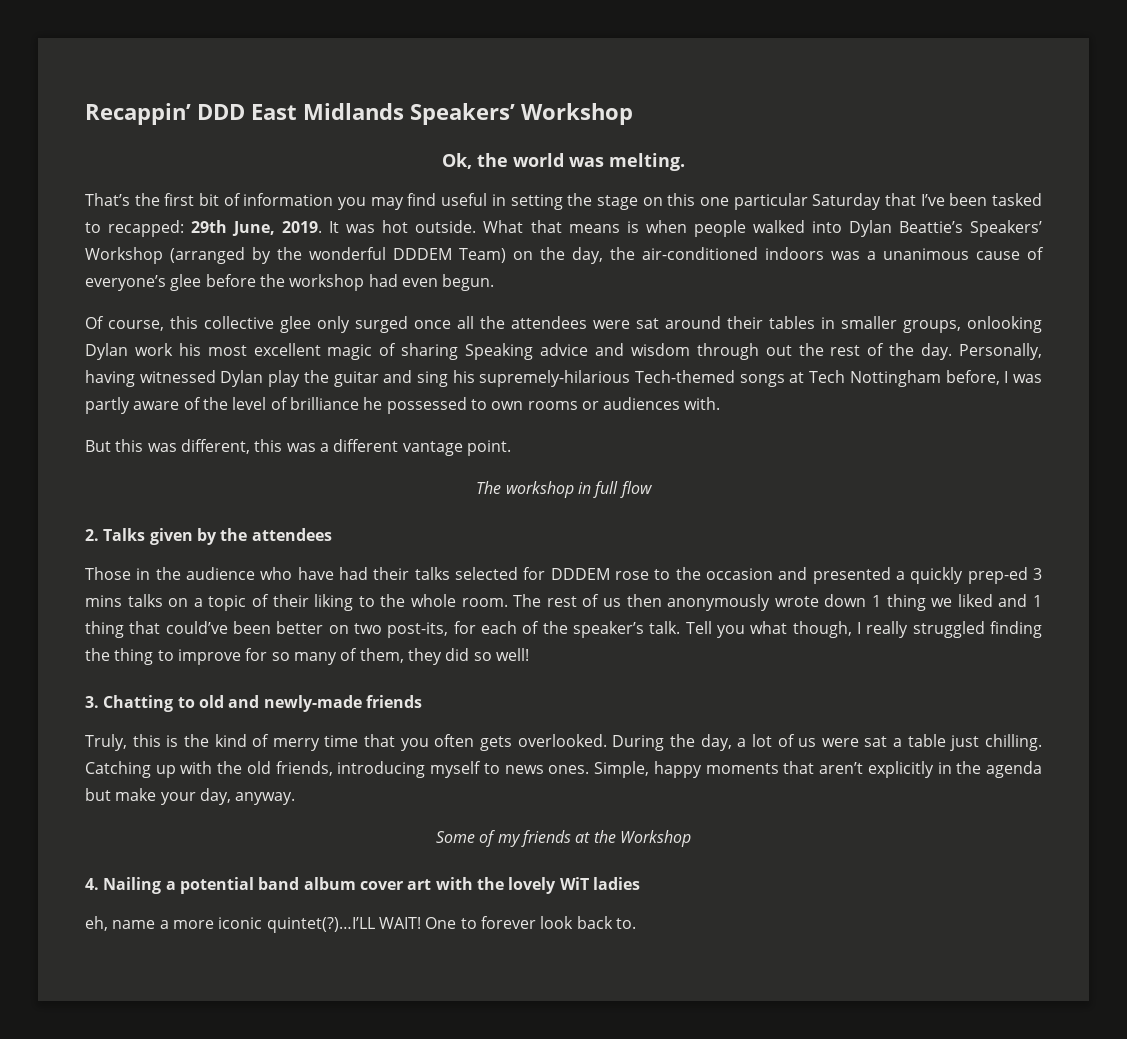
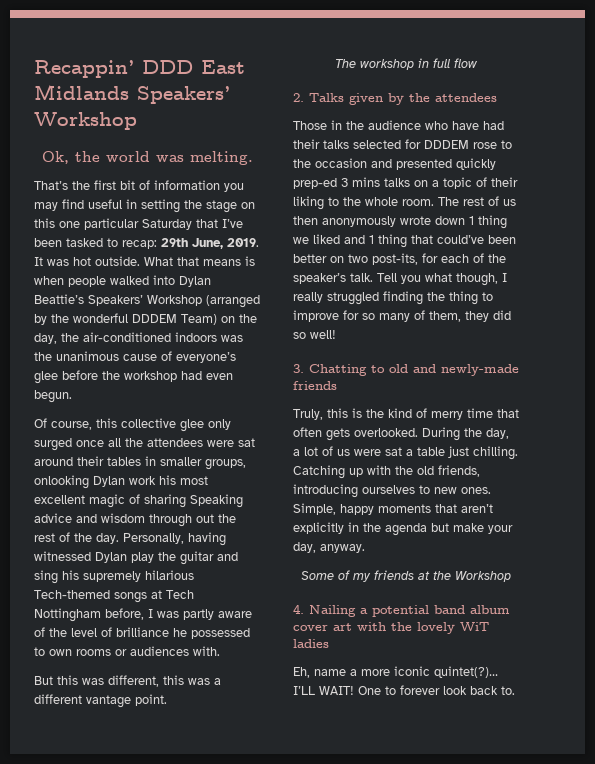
[108,220,185,237] recapped: -> [122,240,157,249] recap:
[866,251,876,260] a -> [34,352,52,361] the
[479,370,631,387] supremely-hilarious -> [83,570,194,582] supremely hilarious
[896,571,906,580] a -> (452, 164) none
[400,738,429,751] you -> (519, 413) none
[430,761,544,778] myself to news -> [362,485,457,494] ourselves to new
[85,916,108,931] eh, -> [293,667,310,678] Eh,
[266,917,375,933] quintet(?)…I’LL -> [434,666,498,678] [293,686,315,695] quintet(?)… I’LL

